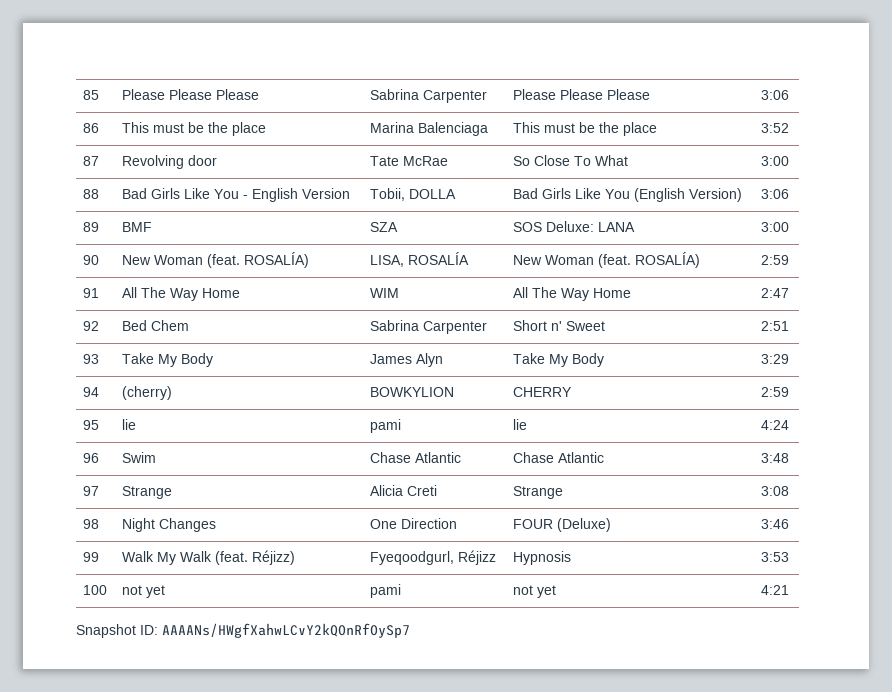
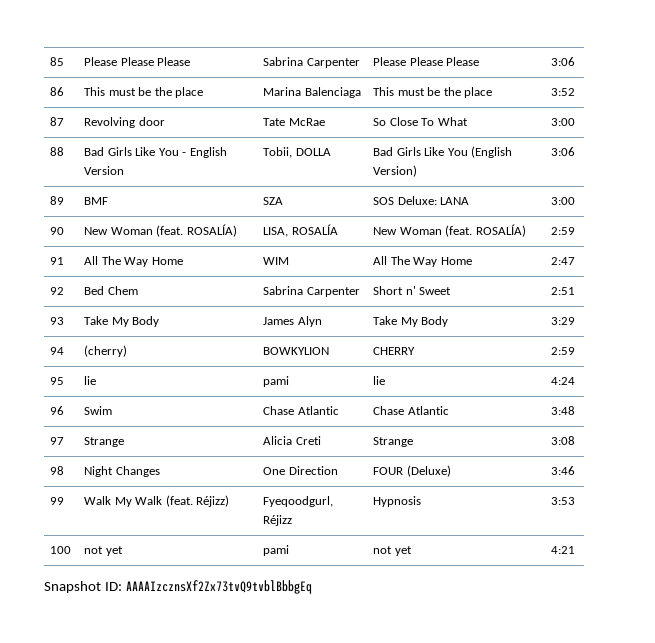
[162,623,410,638] AAAANs/HWgfXahwLCvY2kQOnRfOySp7 -> [125,580,312,594] AAAAIzcznsXf2Zx73tvQ9tvblBbbgEq

